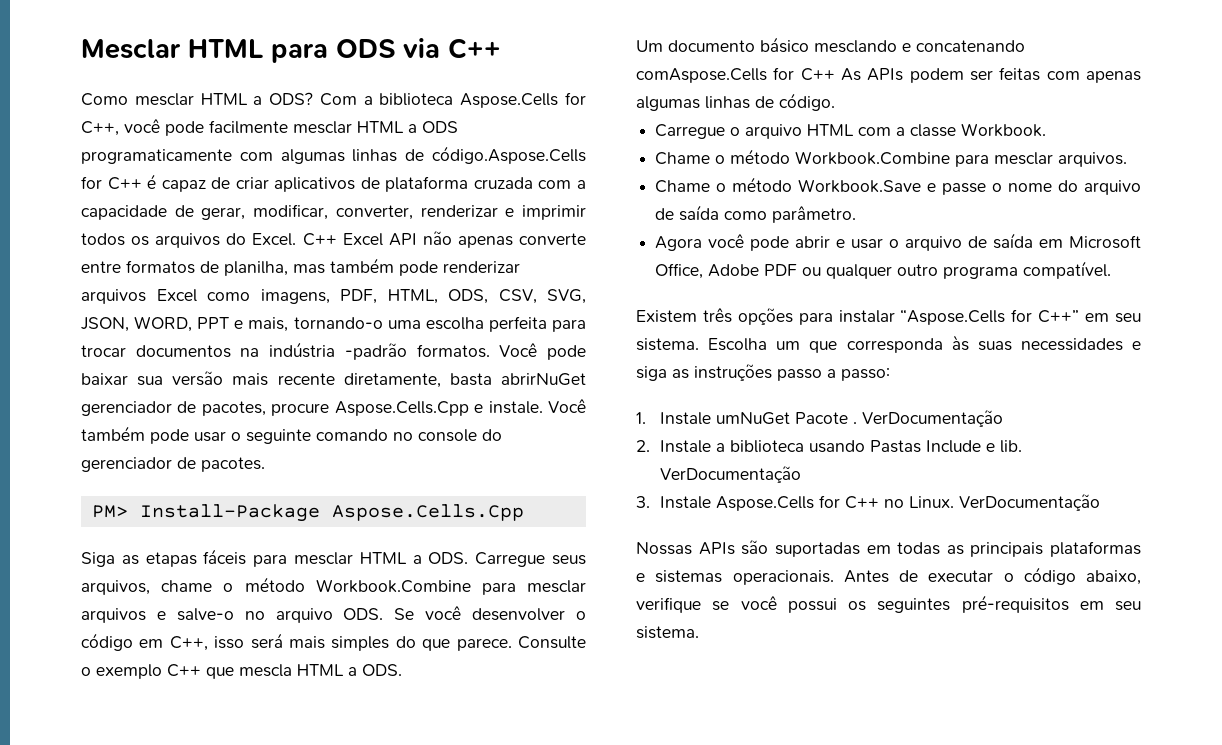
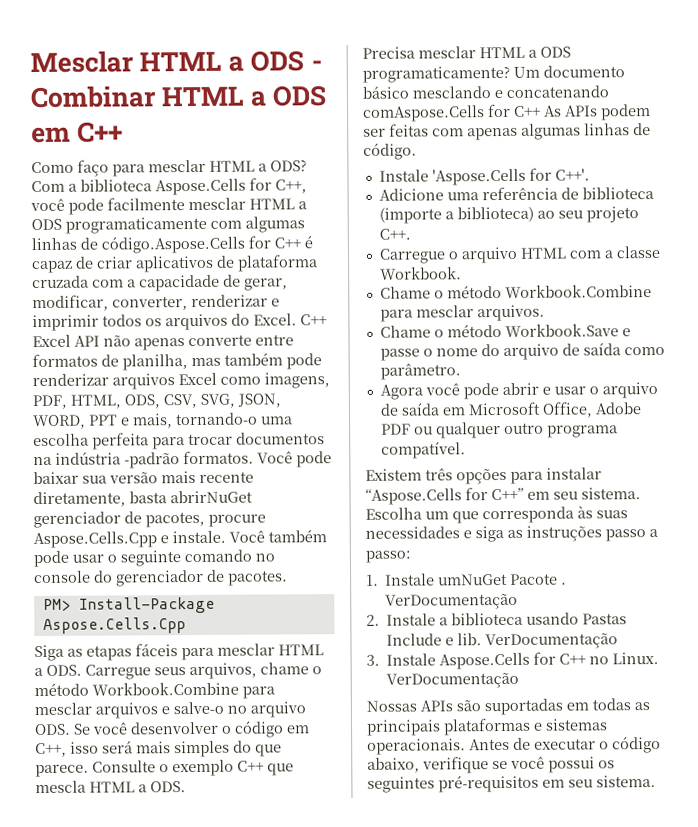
[271,38,440,63] para ODS via -> [228,50,323,72] [30,85,328,109] [31,126,71,144] a ODS - Combinar HTML a ODS em
(128, 99) none -> [77,159,145,177] faço para
(402, 670) none -> [362,46,571,59] [362,65,510,83] Precisa mesclar HTML a ODS programaticamente?
(835, 102) none -> [378,167,590,186] [378,186,654,201] [378,206,639,224] [378,228,411,240] // Instale 'Aspose.Cells for C++'. // Adicione uma referência de biblioteca (importe a biblioteca) ao seu projeto C++.

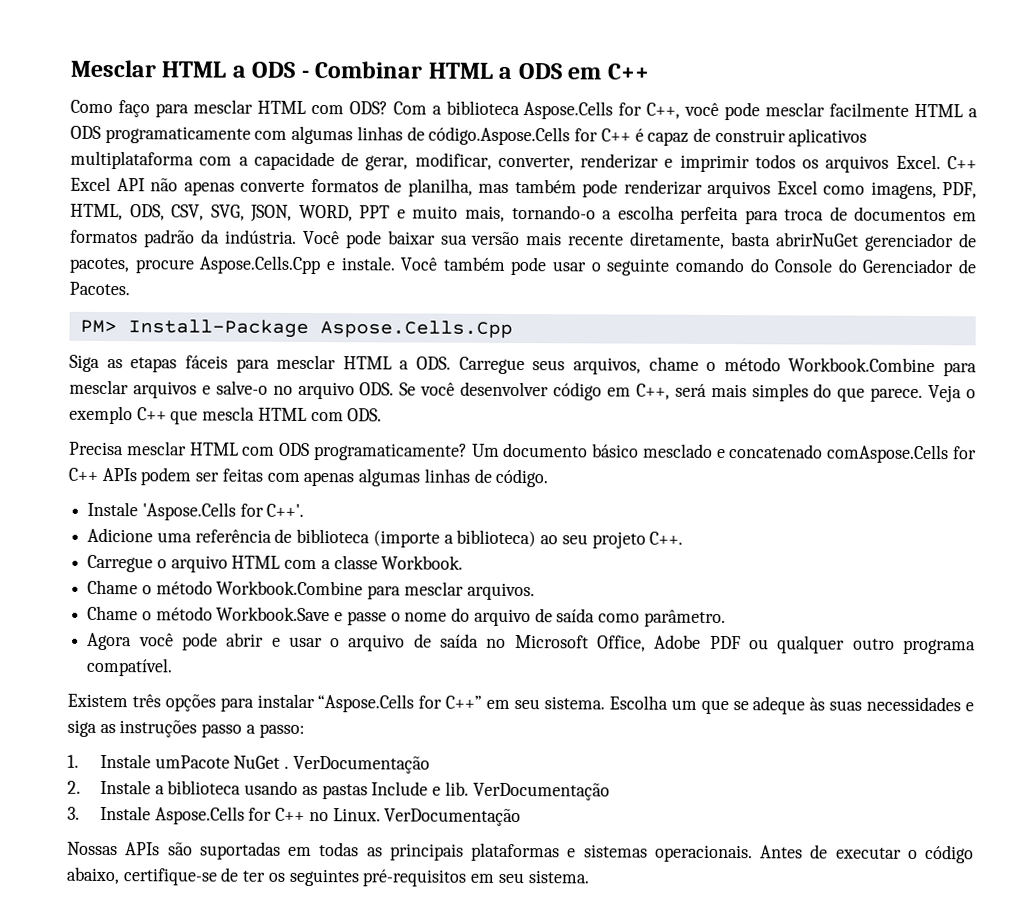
[258,163,267,172] a -> [310,104,344,115] com
[107,197,246,211] facilmente mesclar -> [765,102,910,117] mesclar facilmente
[96,254,318,273] [32,275,89,289] criar aplicativos de plataforma cruzada -> [714,128,868,147] [70,150,194,170] construir aplicativos multiplataforma
[231,313,250,326] do -> (890, 164) none
[255,334,294,346] entre -> (305, 186) none
(130, 421) none -> [412,205,459,219] muito
[261,416,293,425] uma -> [602,210,613,220] a
[188,432,325,446] [33,450,254,469] trocar documentos na indústria -padrão formatos. -> [784,206,977,222] [70,229,297,248] troca de documentos em formatos padrão da indústria.
[255,553,275,562] [34,569,288,587] no console do gerenciador de pacotes. -> [749,258,976,274] [69,281,130,296] do Console do Gerenciador de Pacotes.
[222,725,232,734] o -> (550, 389) none
[70,741,99,754] isso -> (670, 391) none
[92,760,156,773] Consulte -> [928,385,963,403] Veja
[138,784,147,793] a -> [310,411,344,422] com
[528,49,537,58] a -> [242,446,276,456] com
[412,85,609,99] mesclando e concatenando -> [642,443,824,459] mesclado e concatenado
[544,105,562,117] As -> (98, 474) none
[441,407,466,416] em -> [486,638,507,648] no
[482,506,574,524] corresponda -> [732,696,806,715] se adeque
[438,573,559,586] umNuGet Pacote -> [154,755,281,769] umPacote NuGet
[582,613,628,625] Pastas -> [301,784,368,800] as pastas
[422,756,595,774] verifique se você possui -> [122,867,266,886] certifique-se de ter

